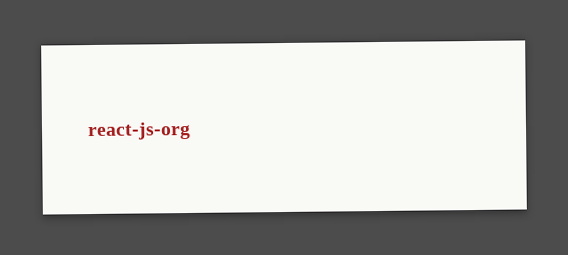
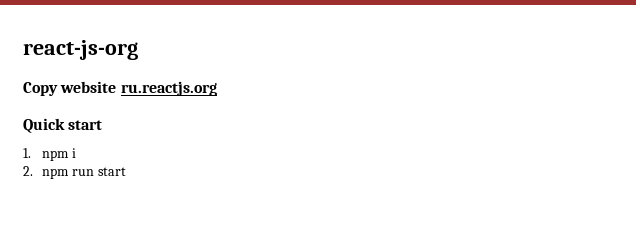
(191, 131) none -> [23,81,217,96] [23,118,103,133] [23,148,76,161] [23,166,126,179] // Copy website ru.reactjs.org // Quick start // 1. npm i // 2. npm run start

